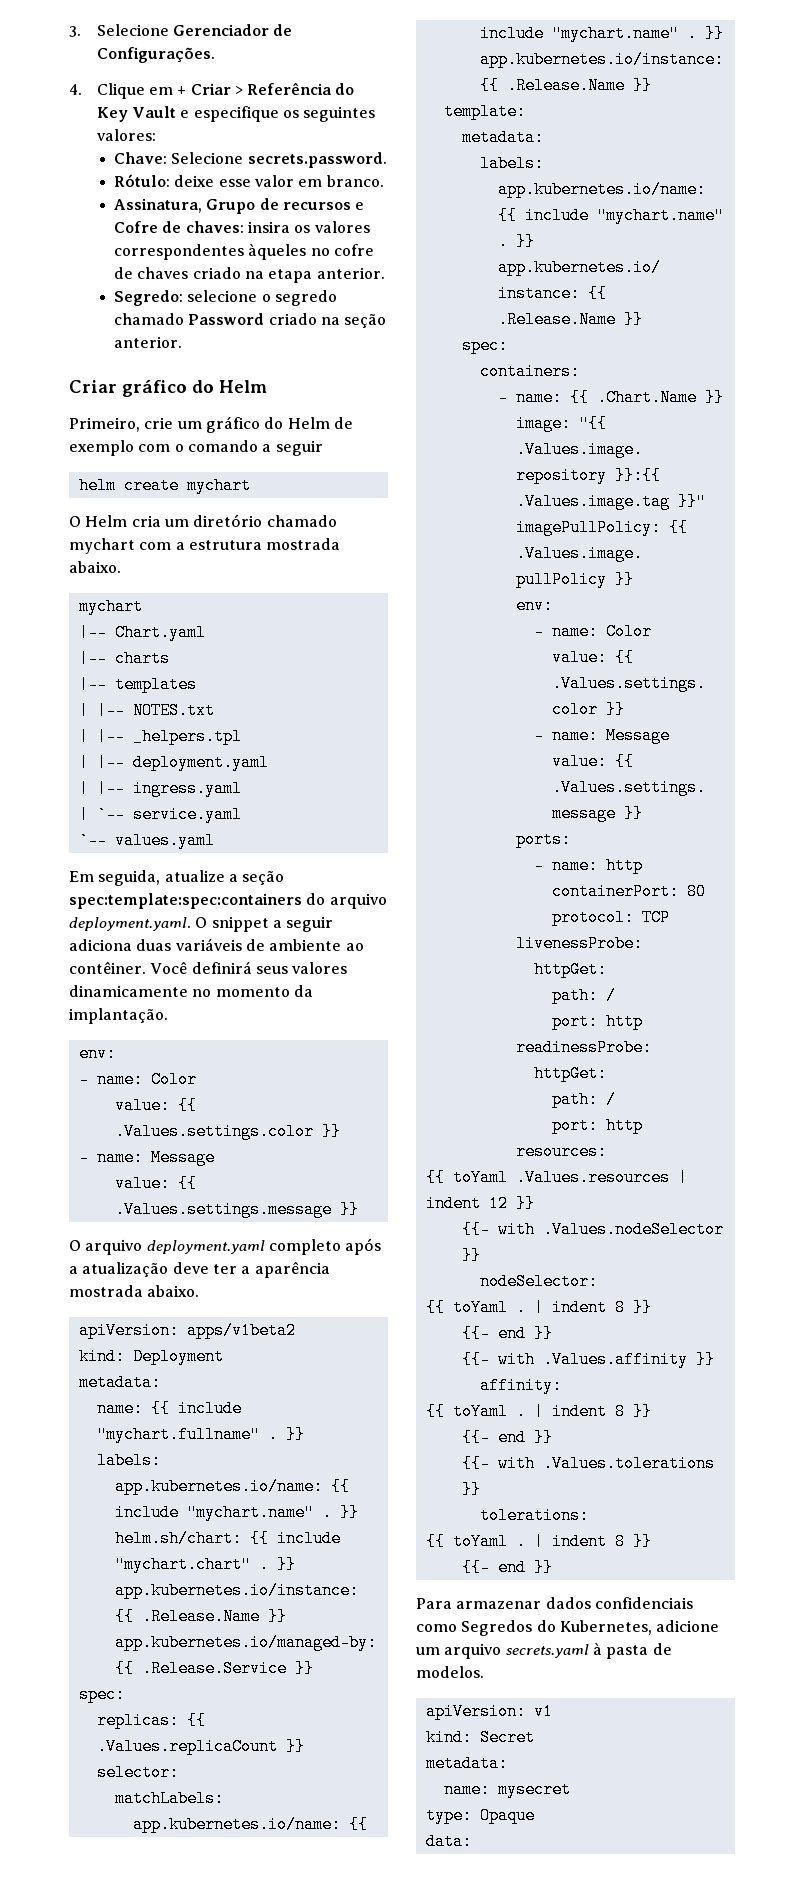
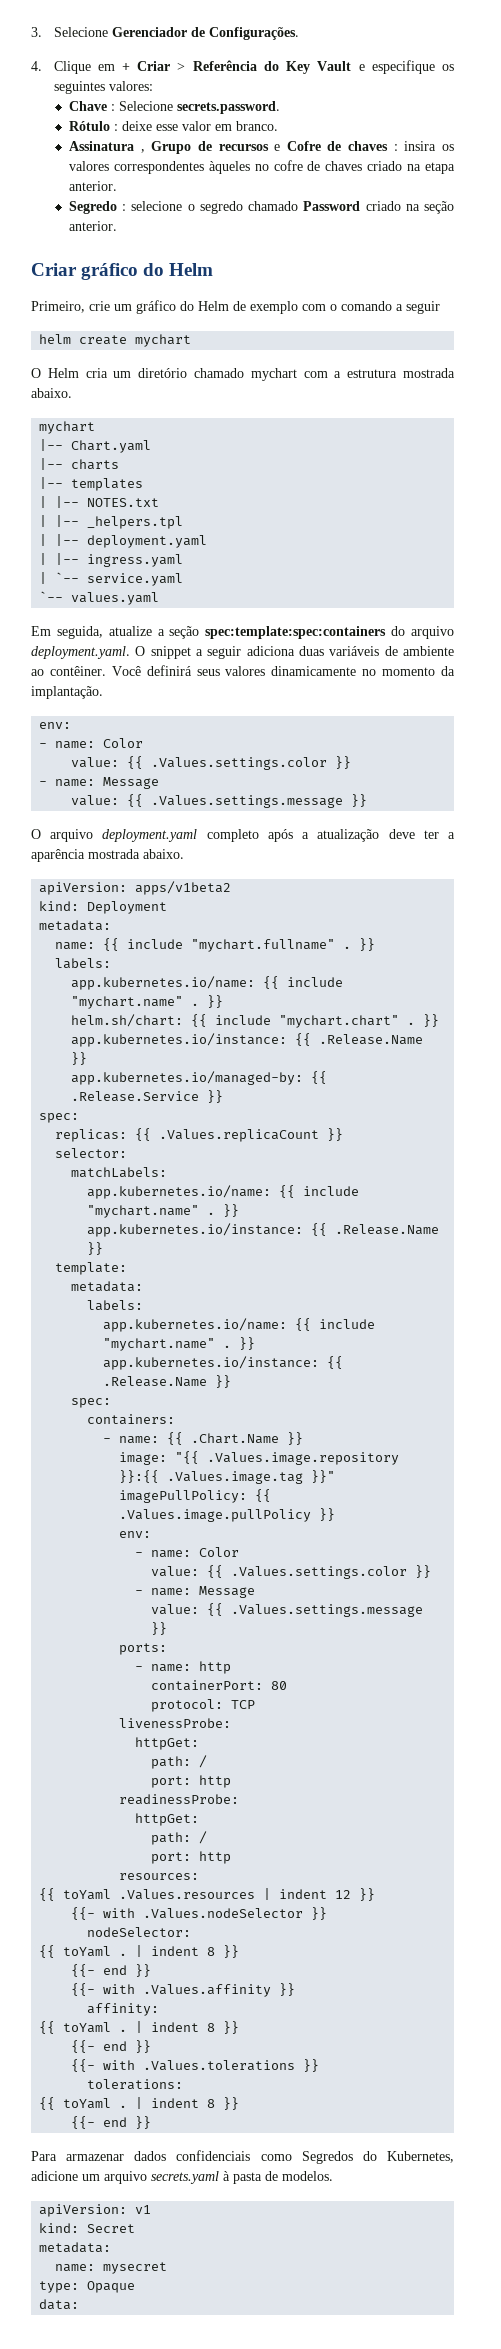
[114,152,168,164] Chave: -> [68,101,115,111] Chave :
[114,174,171,187] Rótulo: -> [68,121,118,131] Rótulo :
[114,198,203,213] Assinatura, -> [68,141,145,153] Assinatura ,
[185,221,244,233] chaves: -> [348,141,398,151] chaves :
[114,290,184,306] Segredo: -> [68,201,127,214] Segredo :

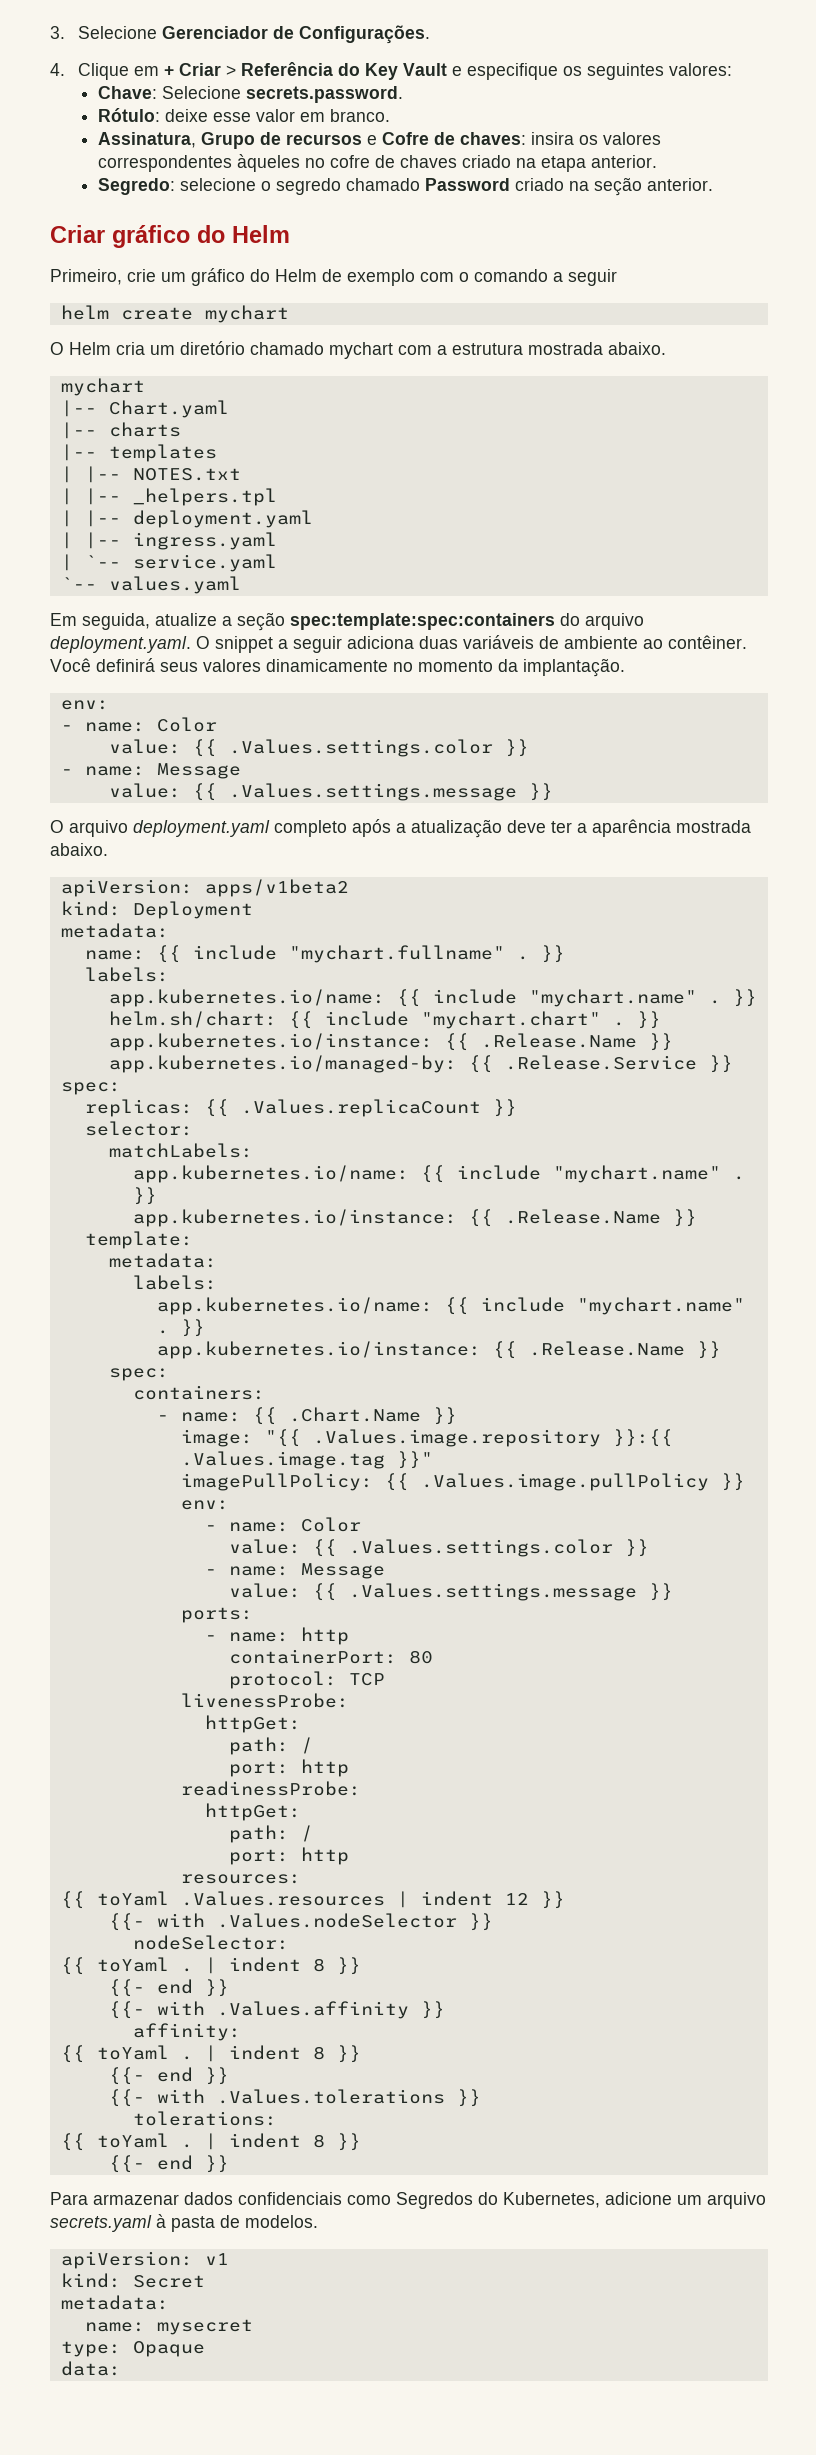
[68,101,115,111] Chave : -> [97,86,157,99] Chave:
[68,121,118,131] Rótulo : -> [97,108,160,122] Rótulo:
[68,141,145,153] Assinatura , -> [97,132,196,148] Assinatura,
[348,141,398,151] chaves : -> [459,132,526,145] chaves:
[68,201,127,214] Segredo : -> [97,178,175,195] Segredo:

